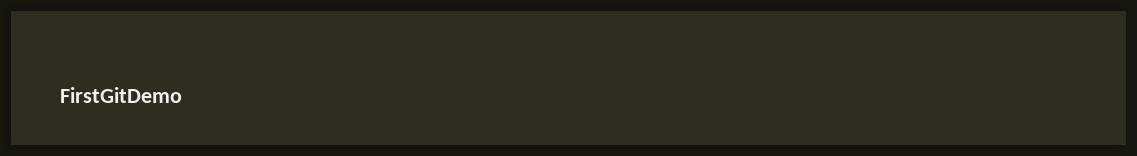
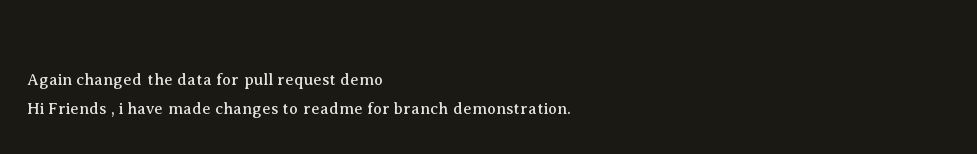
[60,87,182,103] FirstGitDemo -> [27,73,384,89] [27,102,571,118] Again changed the data for pull request demo // Hi Friends , i have made changes to readme for branch demonstration.

